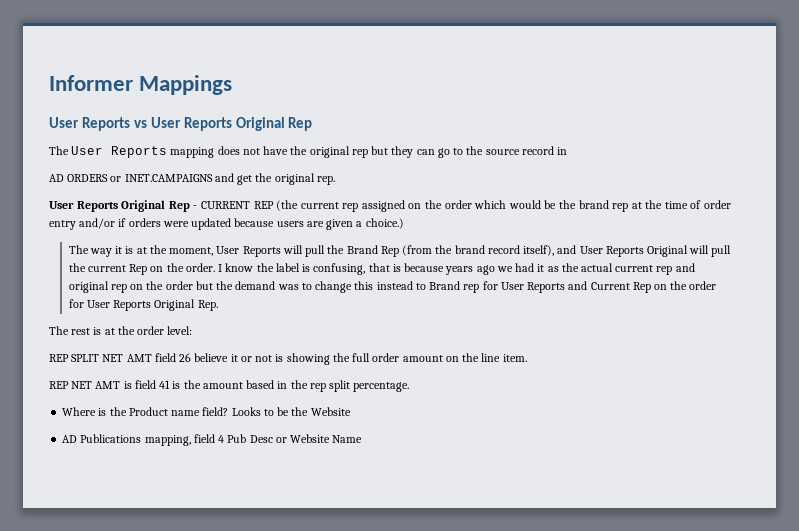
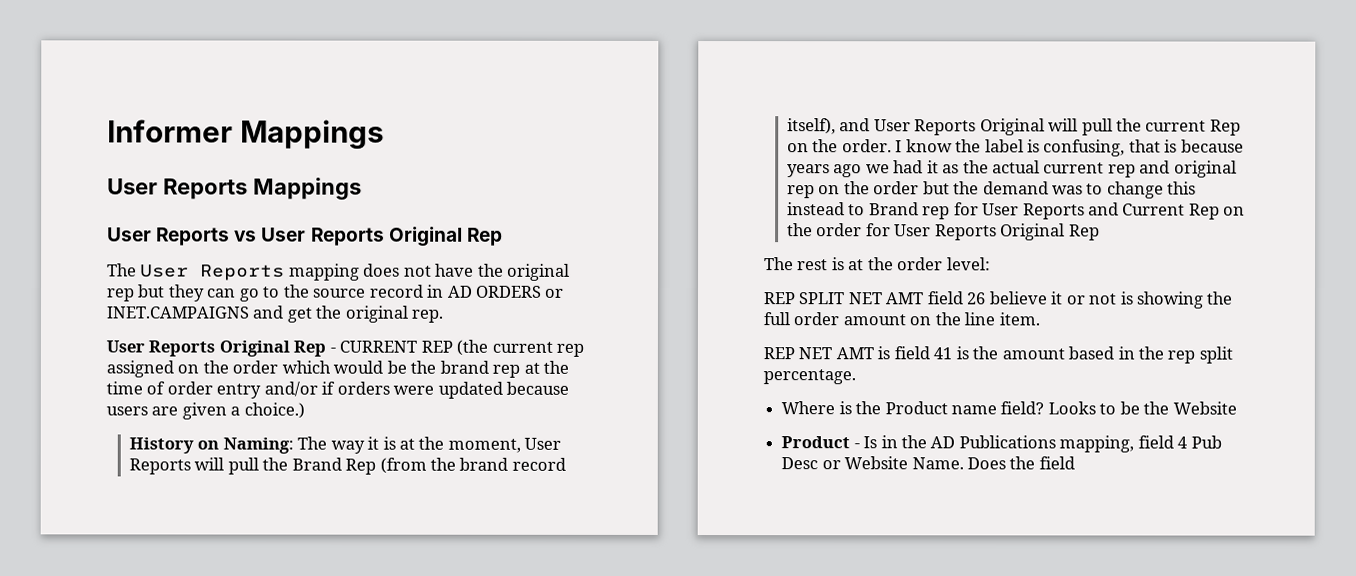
(233, 85) none -> [107,177,362,200] // User Reports Mappings
(568, 151) // -> (445, 291) none
(404, 223) none -> [128,437,294,454] History on Naming:
[197,300,218,311] Rep. -> [1068,224,1100,241] Rep
(351, 411) none -> [781,435,927,449] Product - Is in the
[332,435,363,443] Name -> [911,456,1075,470] Name. Does the field

